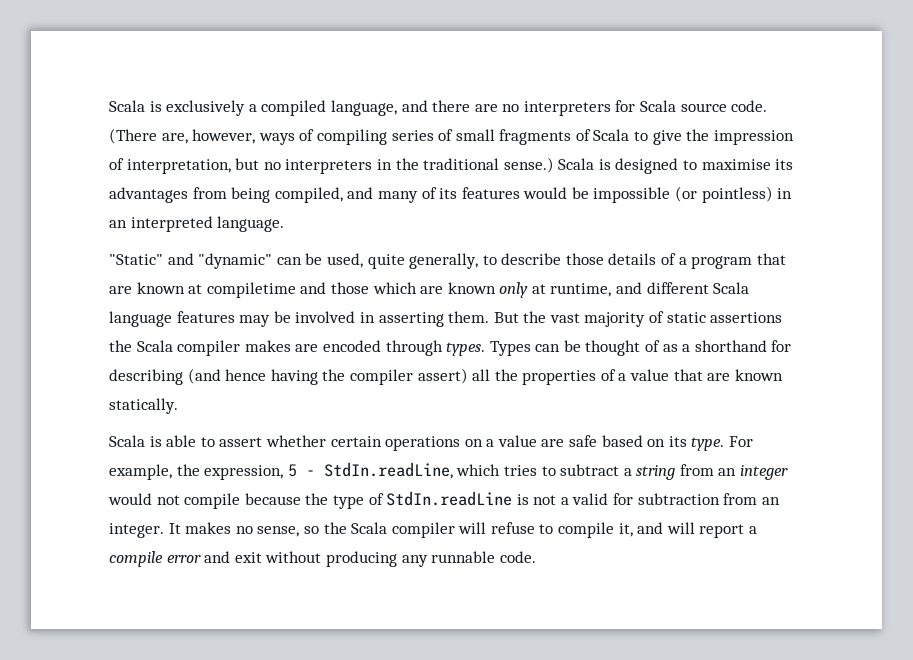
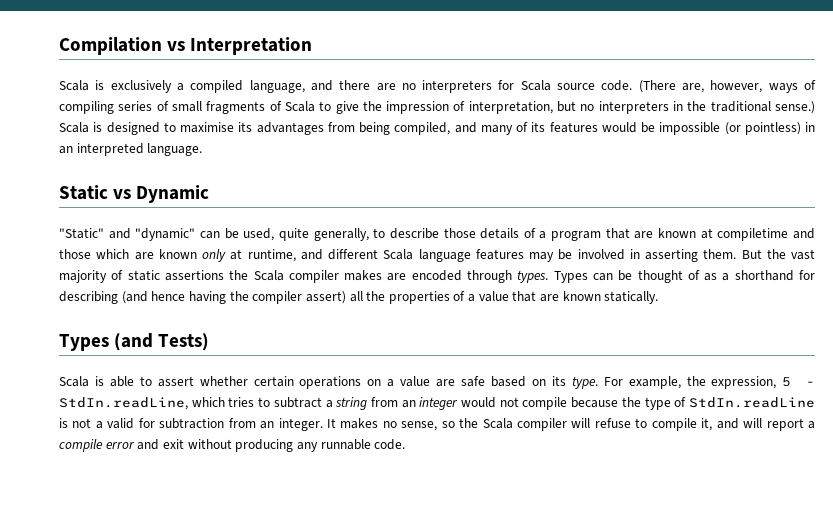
(109, 106) none -> [59,37,313,55] Compilation vs Interpretation //
(285, 224) none -> [59,185,210,203] // Static vs Dynamic
(178, 406) none -> [59,333,210,351] // Types (and Tests)

